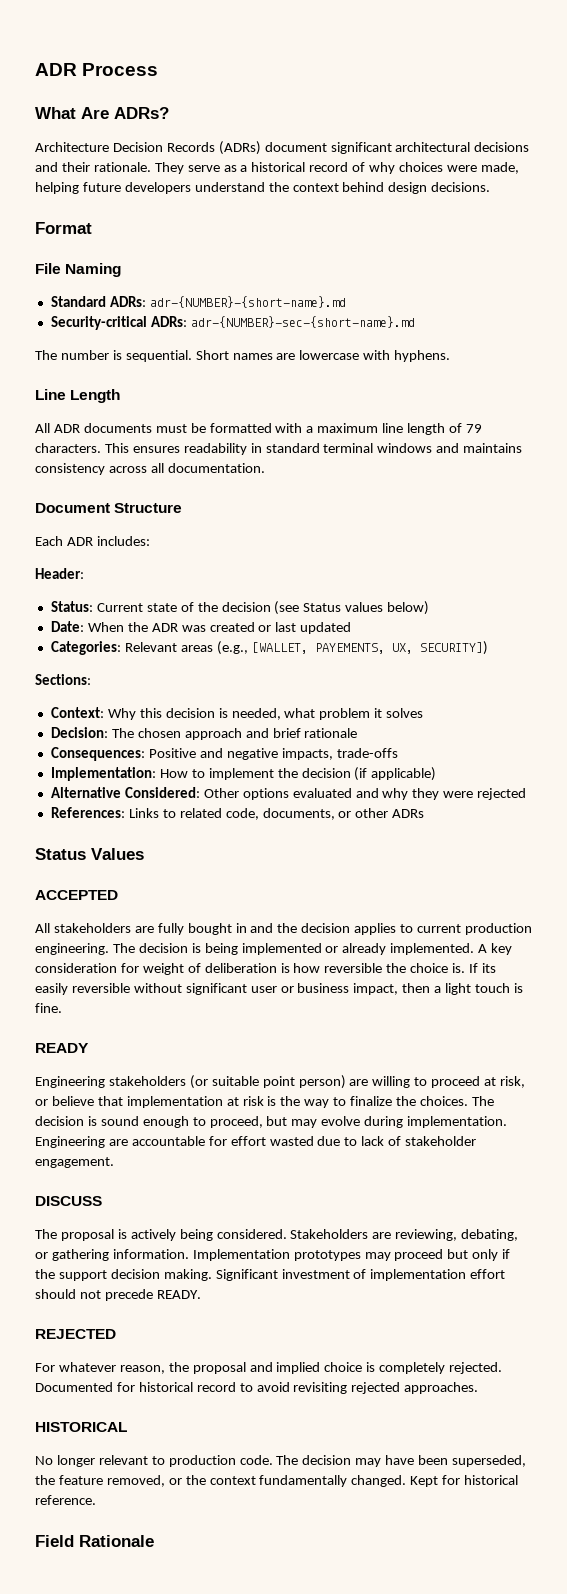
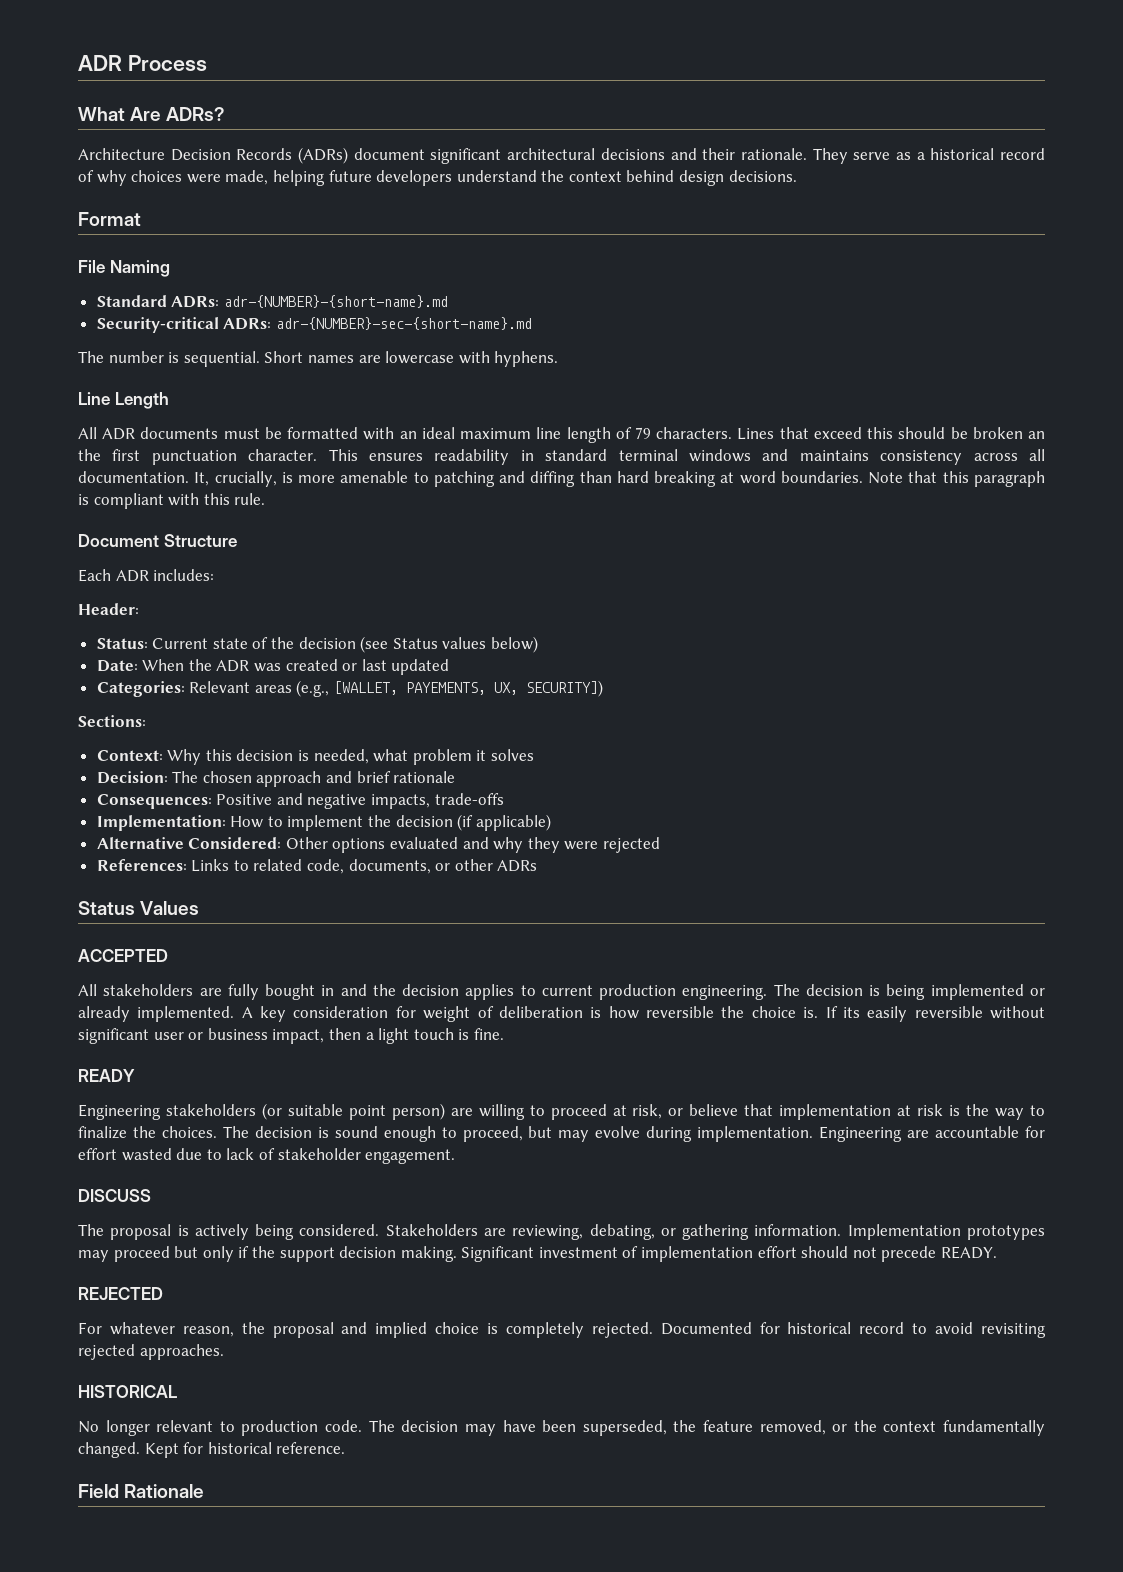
[306,426,314,433] a -> [399,427,455,439] an ideal
(101, 448) none -> [737,427,1046,440] [78,449,318,465] Lines that exceed this should be broken an the first punctuation character.
(265, 468) none -> [194,471,1046,487] [78,493,266,509] It, crucially, is more amenable to patching and diffing than hard breaking at word boundaries. Note that this paragraph is compliant with this rule.

